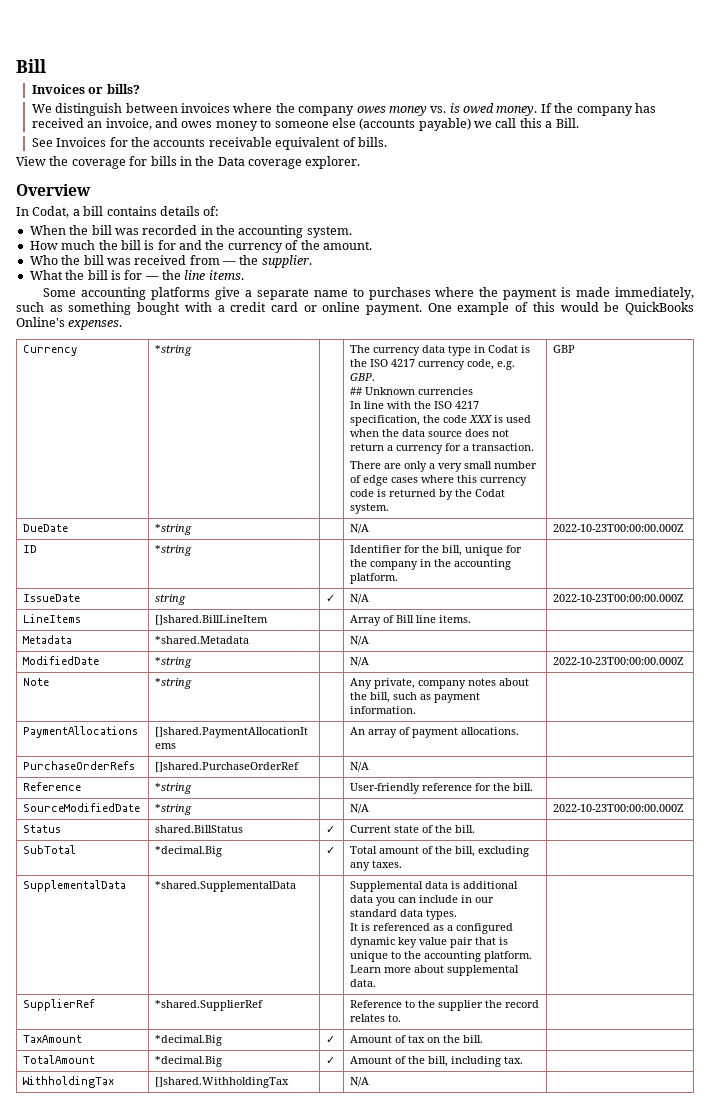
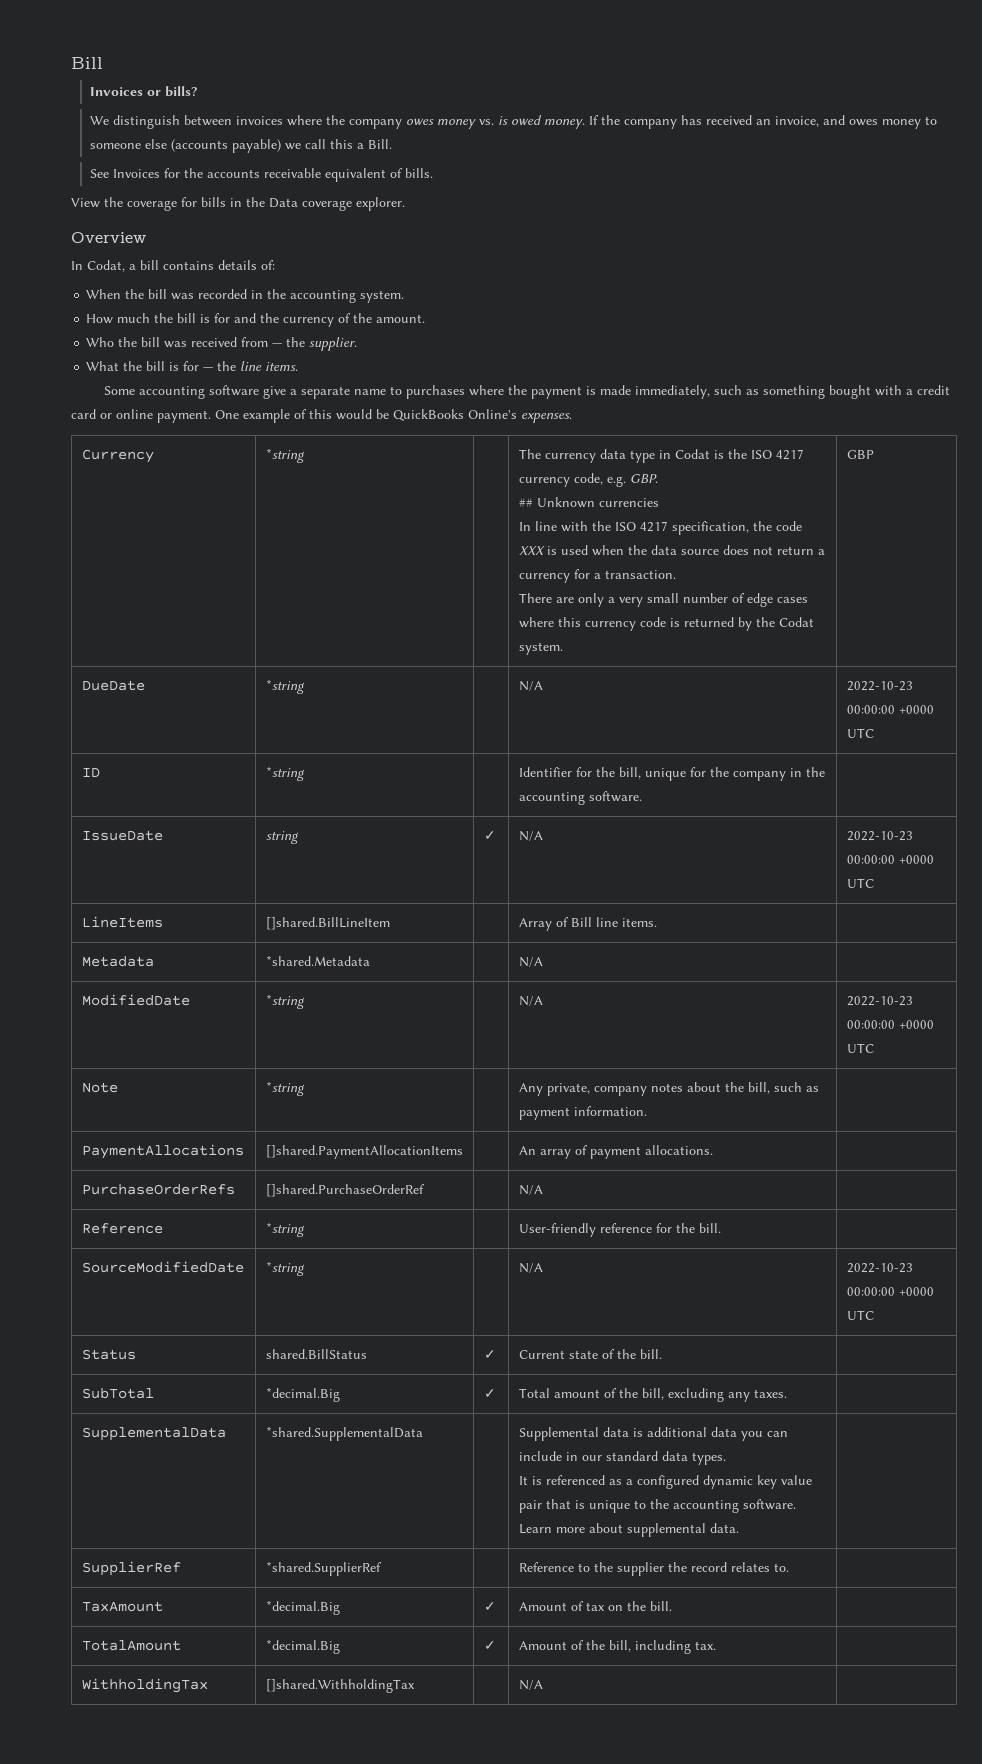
[151,287,211,300] platforms -> [209,385,260,396] software
[553,524,685,532] 2022-10-23T00:00:00.000Z -> [846,681,913,691] [846,705,934,714] [846,728,874,738] 2022-10-23 00:00:00 +0000 UTC
[350,573,399,584] platform. -> [588,791,642,802] software.
[553,594,685,602] 2022-10-23T00:00:00.000Z -> [846,831,913,841] [846,855,934,864] [846,878,874,888] 2022-10-23 00:00:00 +0000 UTC
[553,657,685,665] 2022-10-23T00:00:00.000Z -> [846,996,913,1006] [846,1020,934,1029] [846,1043,874,1053] 2022-10-23 00:00:00 +0000 UTC
[553,804,685,812] 2022-10-23T00:00:00.000Z -> [846,1263,913,1273] [846,1287,934,1296] [846,1310,874,1320] 2022-10-23 00:00:00 +0000 UTC
[484,951,533,962] platform. -> [742,1499,796,1510] software.

